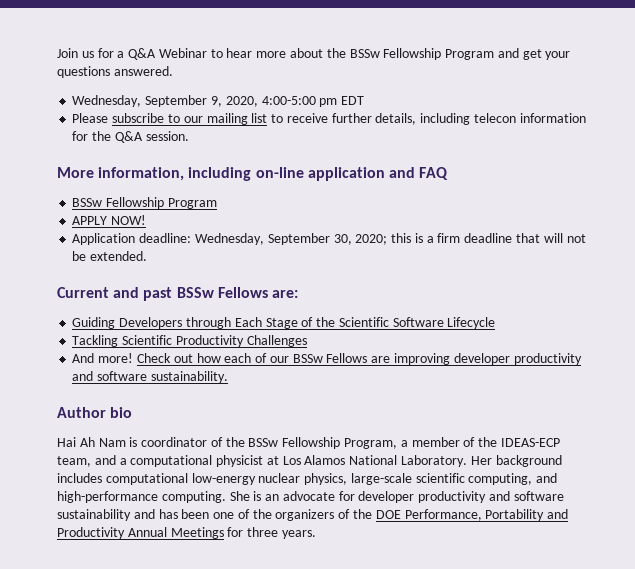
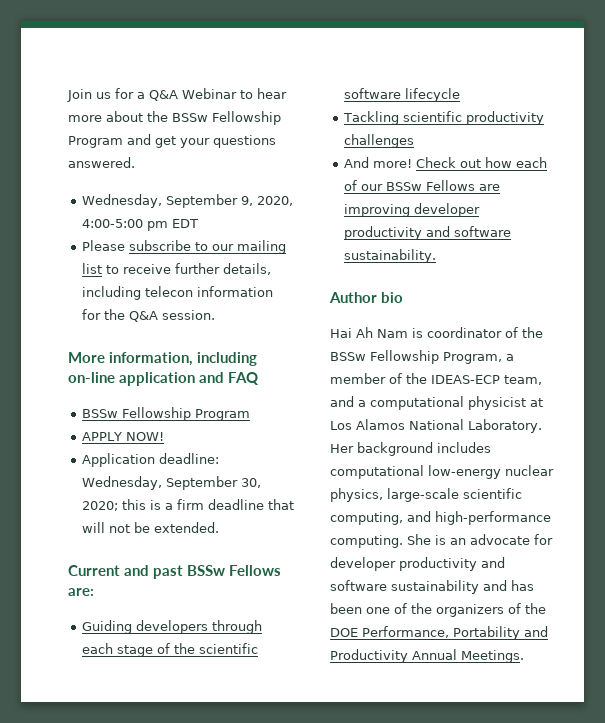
[119,317,496,329] [72,335,307,347] Developers through Each Stage of the Scientific Software Lifecycle // Tackling Scientific Productivity Challenges -> [136,620,263,634] [82,643,259,657] [344,88,461,102] [343,111,545,125] [344,134,415,148] developers through each stage of the scientific software lifecycle // Tackling scientific productivity challenges
[170,527,316,539] Meetings for three years. -> [461,650,524,663] Meetings.

